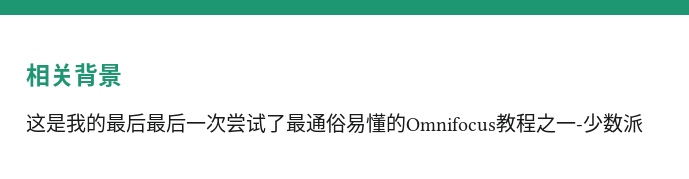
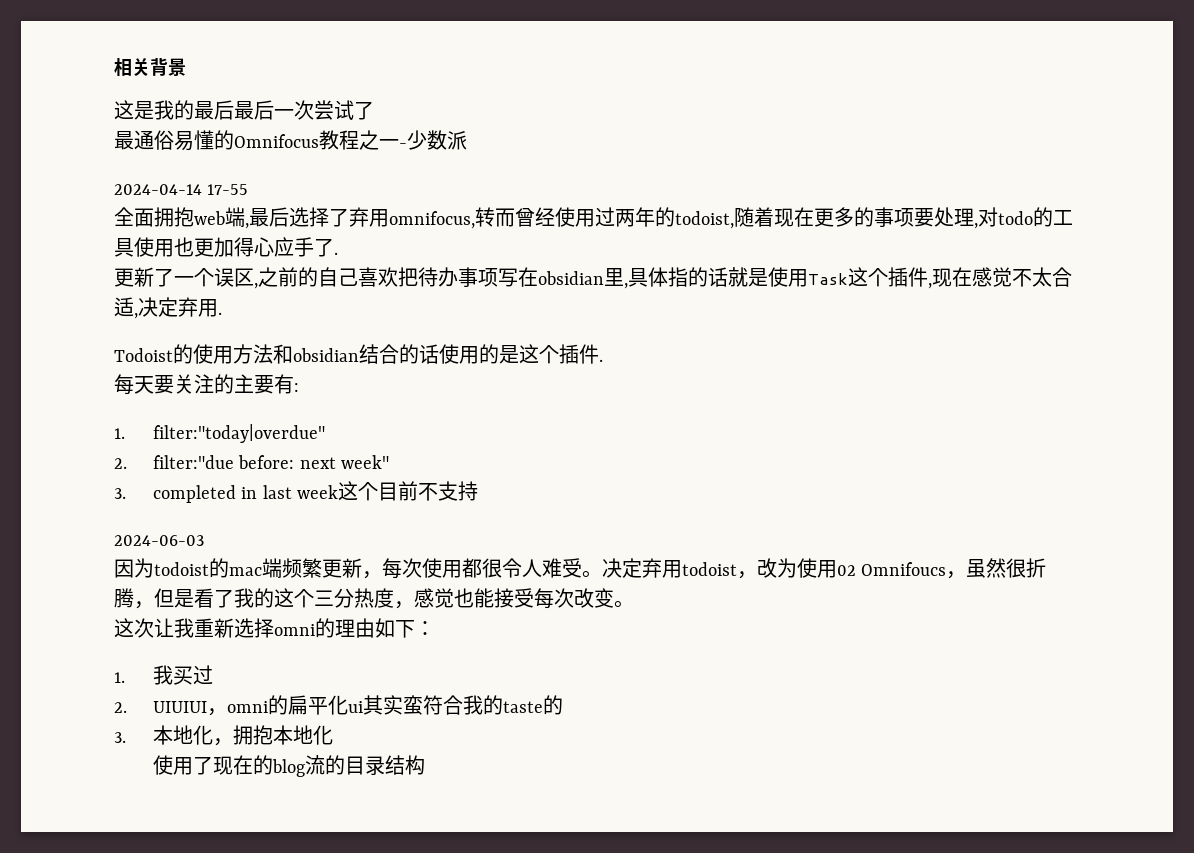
(286, 123) none -> (374, 110) //
(643, 123) none -> [114,184,249,195] [114,207,1073,229] [114,237,338,257] [114,267,1072,289] [114,297,222,319] [114,344,603,364] [114,374,299,395] [114,424,326,443] [114,455,390,469] [114,481,479,503] [114,535,204,546] [114,558,1047,579] [114,588,634,609] [114,618,435,638] [114,665,214,685] [114,695,564,716] [114,725,334,746] [153,755,426,777] // 2024-04-14 17-55 // 全面拥抱web端,最后选择了弃用omnifocus,转而曾经使用过两年的todoist,随着现在更多的事项要处理,对todo的工具使用也更加得心应手了. // 更新了一个误区,之前的自己喜欢把待办事项写在obsidian里,具体指的话就是使用Task这个插件,现在感觉不太合适,决定弃用. // Todoist的使用方法和obsidian结合的话使用的是这个插件. // 每天要关注的主要有: // 1. filter:"today|overdue" // 2. filter:"due before: next week" // 3. completed in last week这个目前不支持 // 2024-06-03 // 因为todoist的mac端频繁更新，每次使用都很令人难受。决定弃用todoist，改为使用02 Omnifoucs，虽然很折腾，但是看了我的这个三分热度，感觉也能接受每次改变。 // 这次让我重新选择omni的理由如下： // 1.我买过 // 2. UIUIUI，omni的扁平化ui其实蛮符合我的taste的 // 3.本地化，拥抱本地化 // 使用了现在的blog流的目录结构

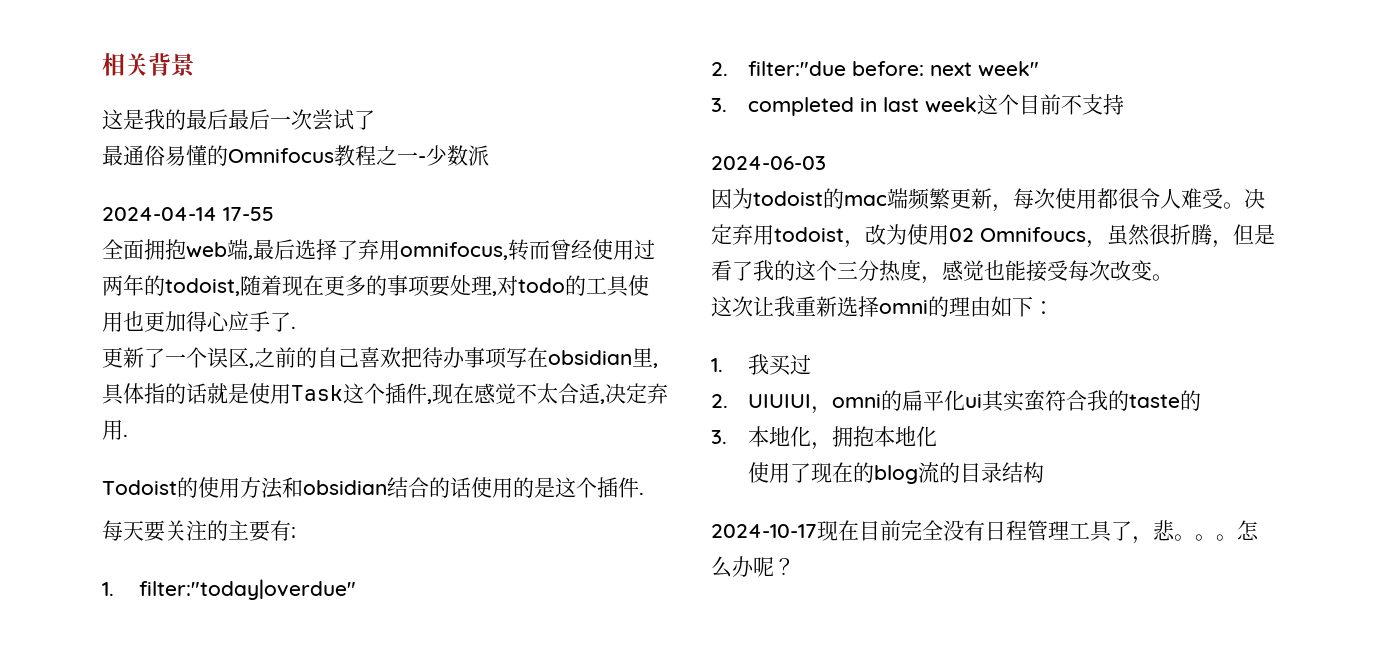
(426, 765) none -> [711,520,1259,544] [711,556,795,578] // 2024-10-17现在目前完全没有日程管理工具了，悲。。。怎么办呢？

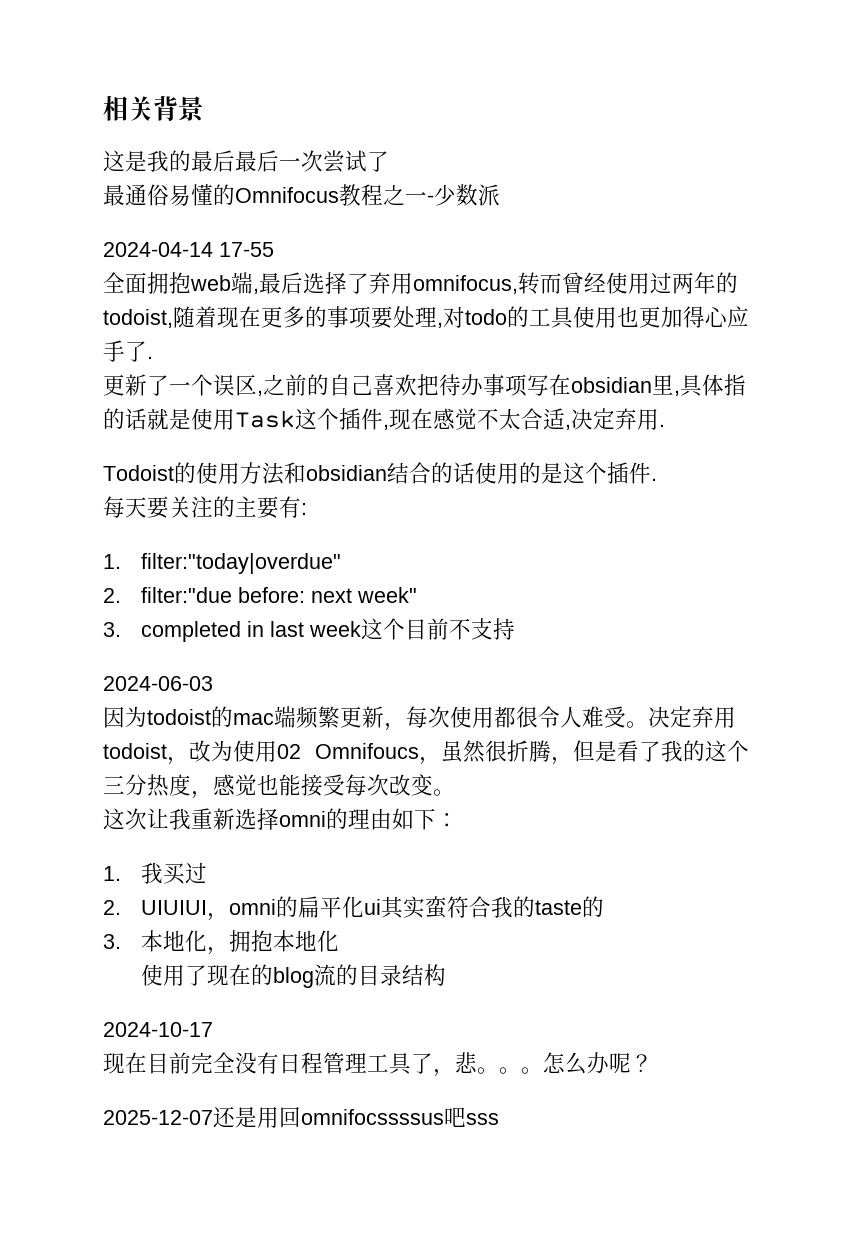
(817, 531) none -> (213, 1029) //
(795, 566) none -> [103,1106,499,1128] // 2025-12-07还是用回omnifocssssus吧sss

